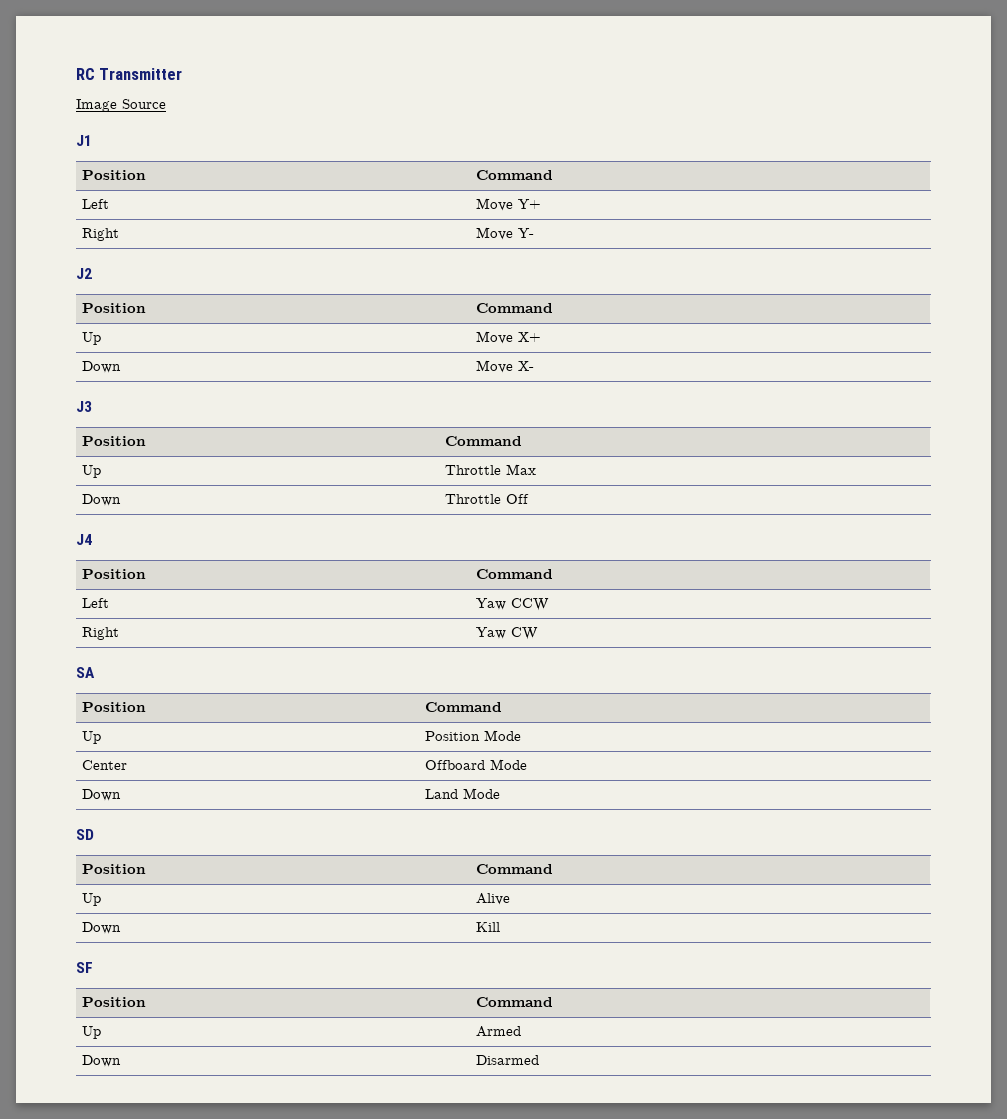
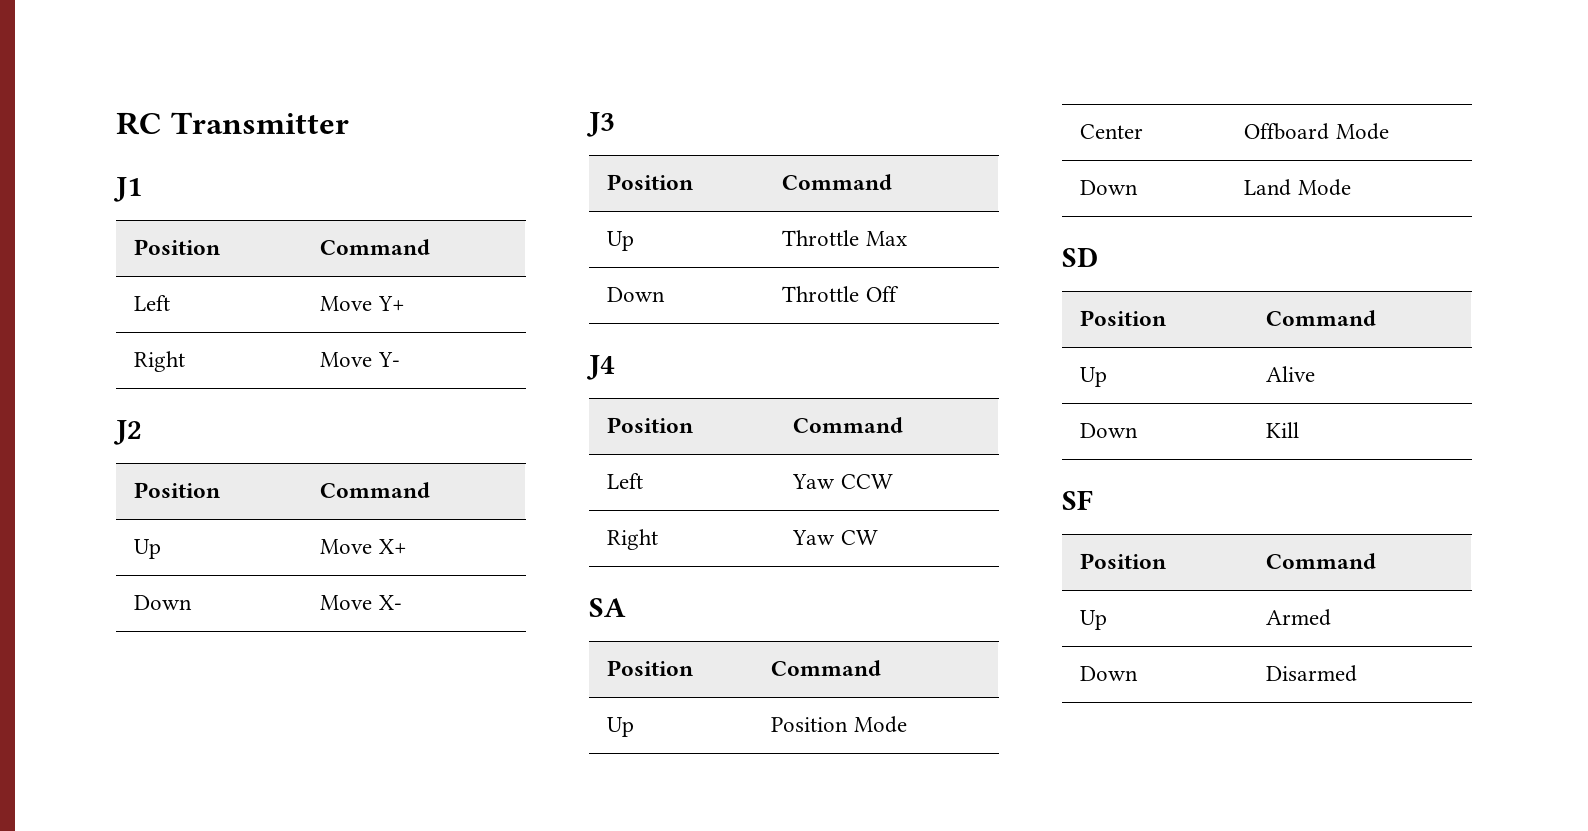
[76,99,166,112] // Image Source -> (349, 123) none

